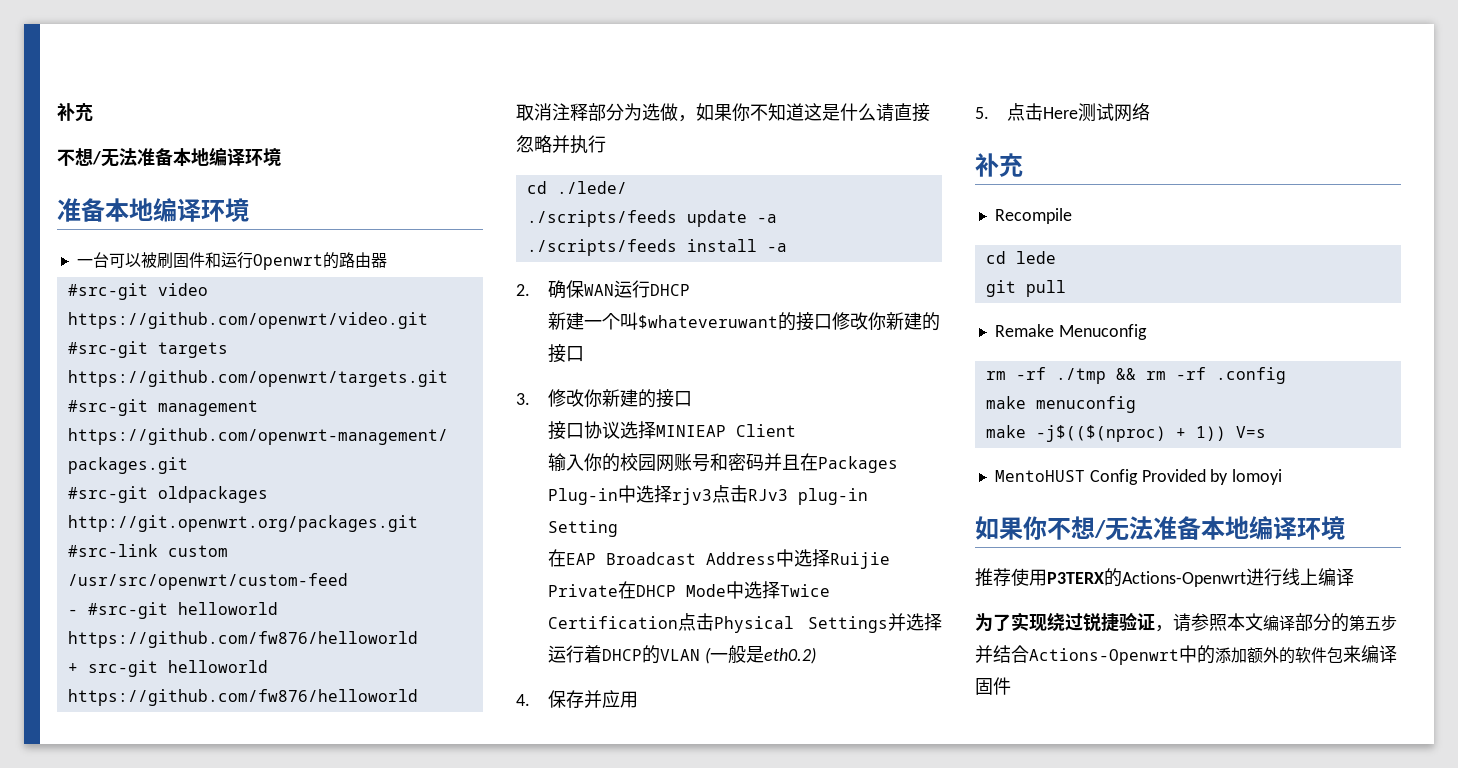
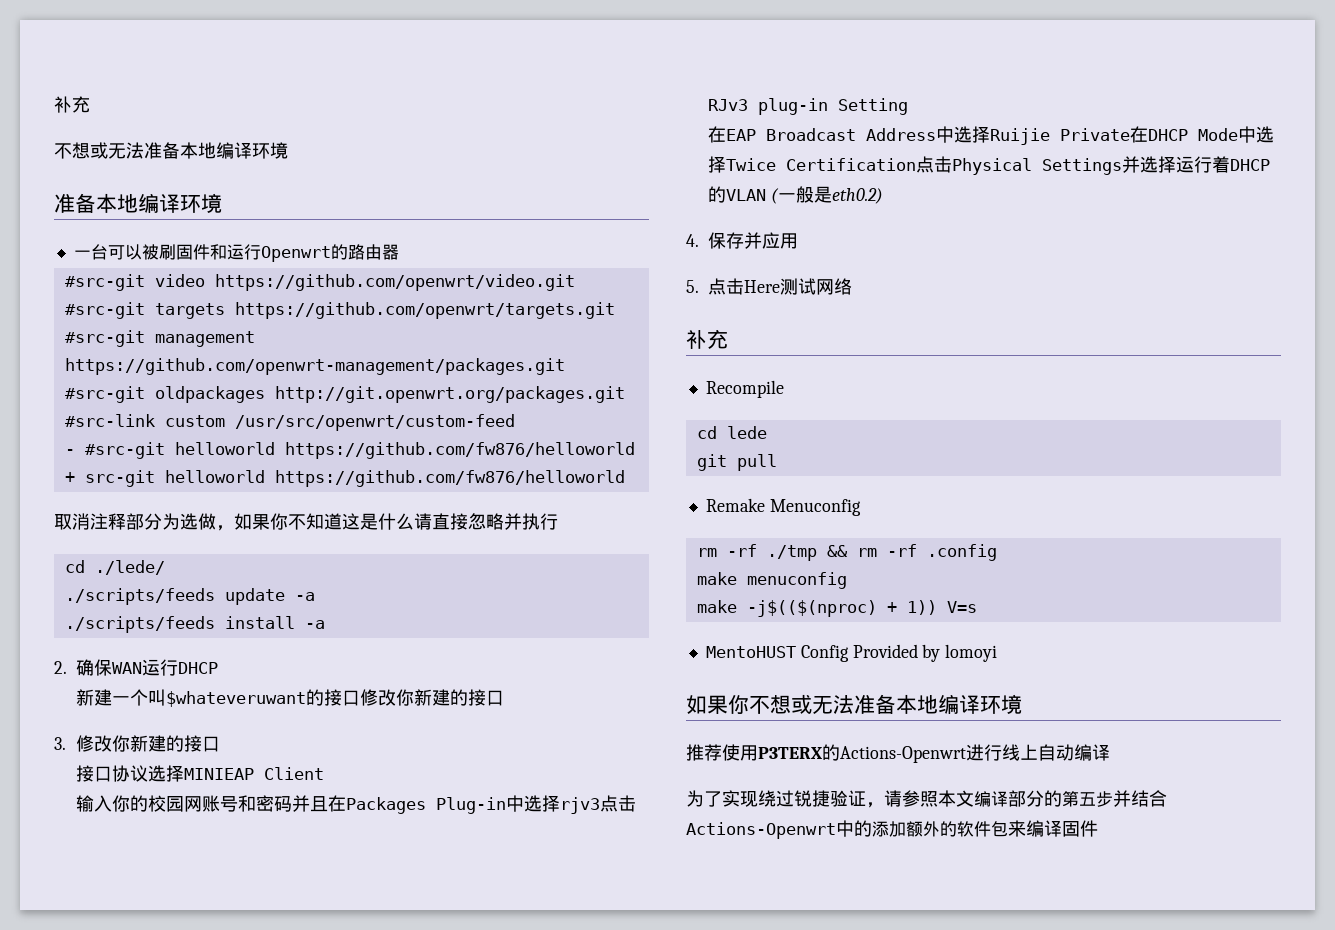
[92,151,101,165] / -> [90,142,108,159] 或
[1094,520,1106,538] / -> [791,694,812,714] 或
(1318, 576) none -> [1038,744,1074,761] 自动

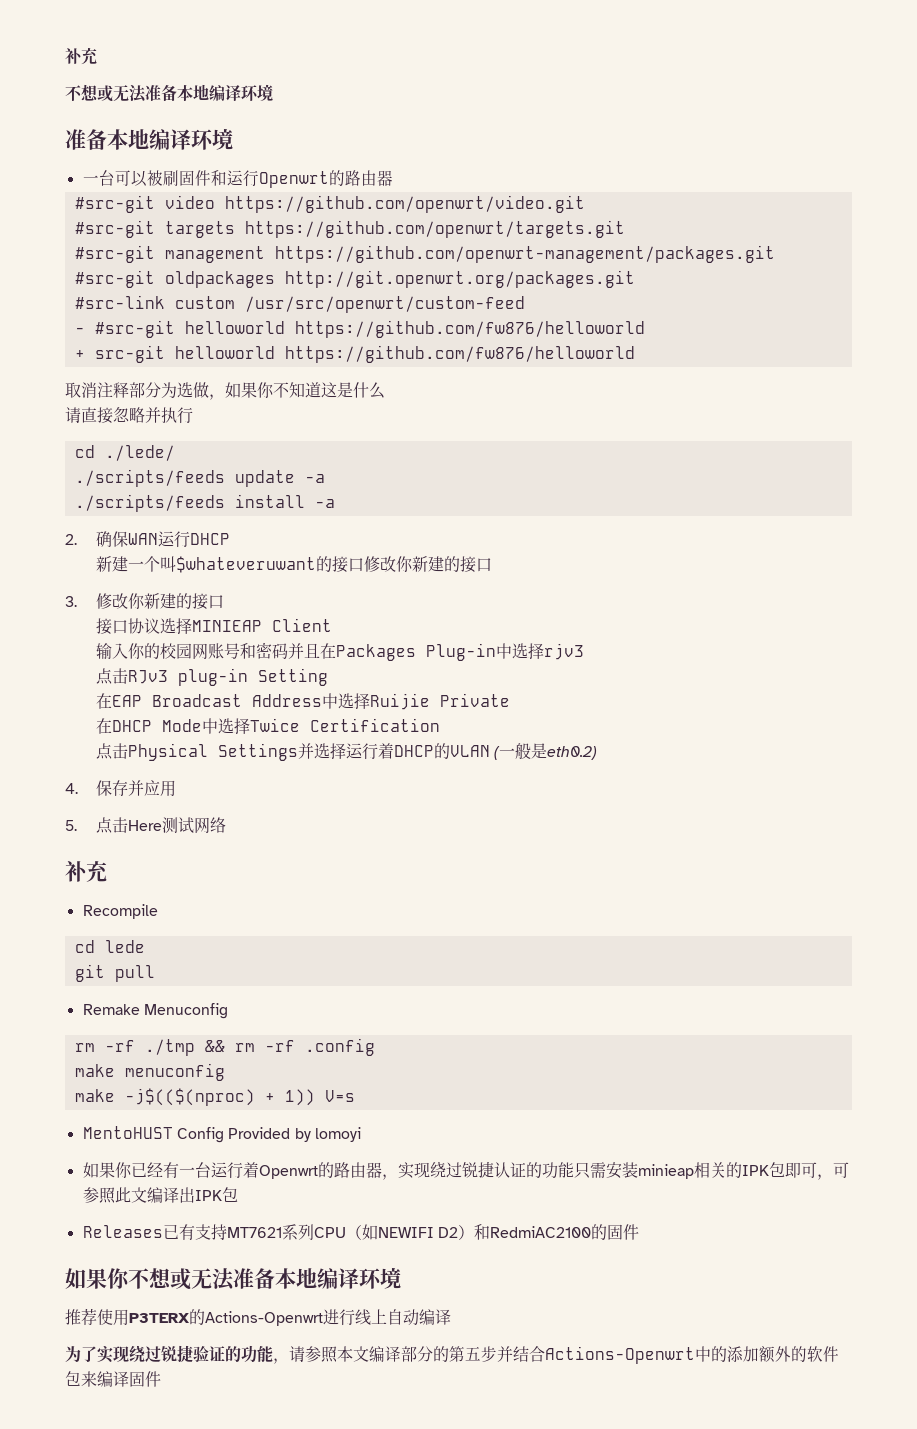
(414, 521) none -> (385, 390) //
(601, 805) none -> (585, 651) //
(1131, 134) none -> (511, 700) //
(917, 164) none -> (441, 725) //
(998, 653) none -> [82,1161,849,1180] [82,1187,238,1204] [82,1224,639,1240] // 如果你已经有一台运行着Openwrt的路由器，实现绕过锐捷认证的功能只需安装minieap相关的IPK包即可，可参照此文编译出IPK包 // Releases已有支持MT7621系列CPU（如NEWIFI D2）和RedmiAC2100的固件
(866, 798) none -> [225,1345,273,1362] 的功能

